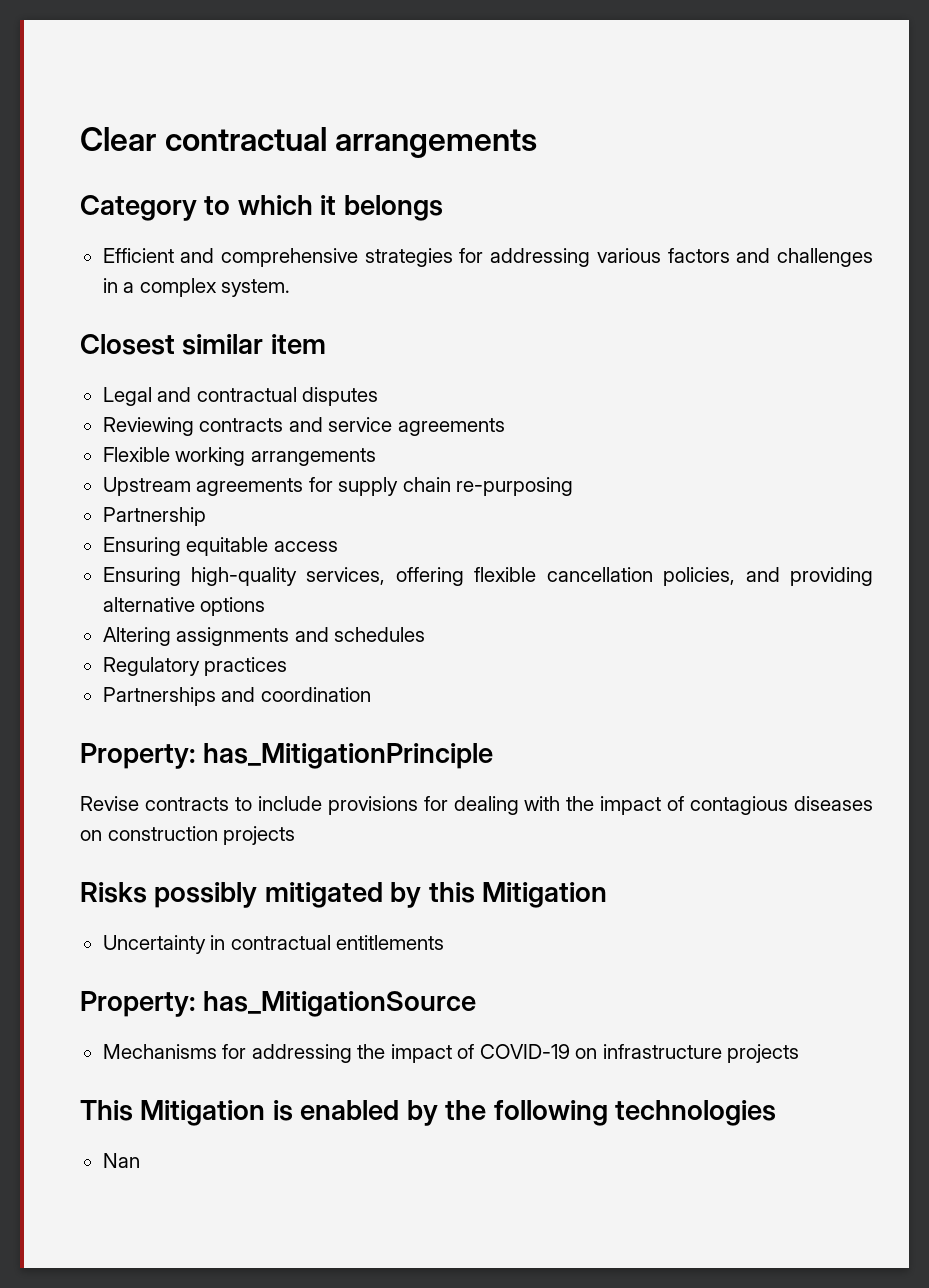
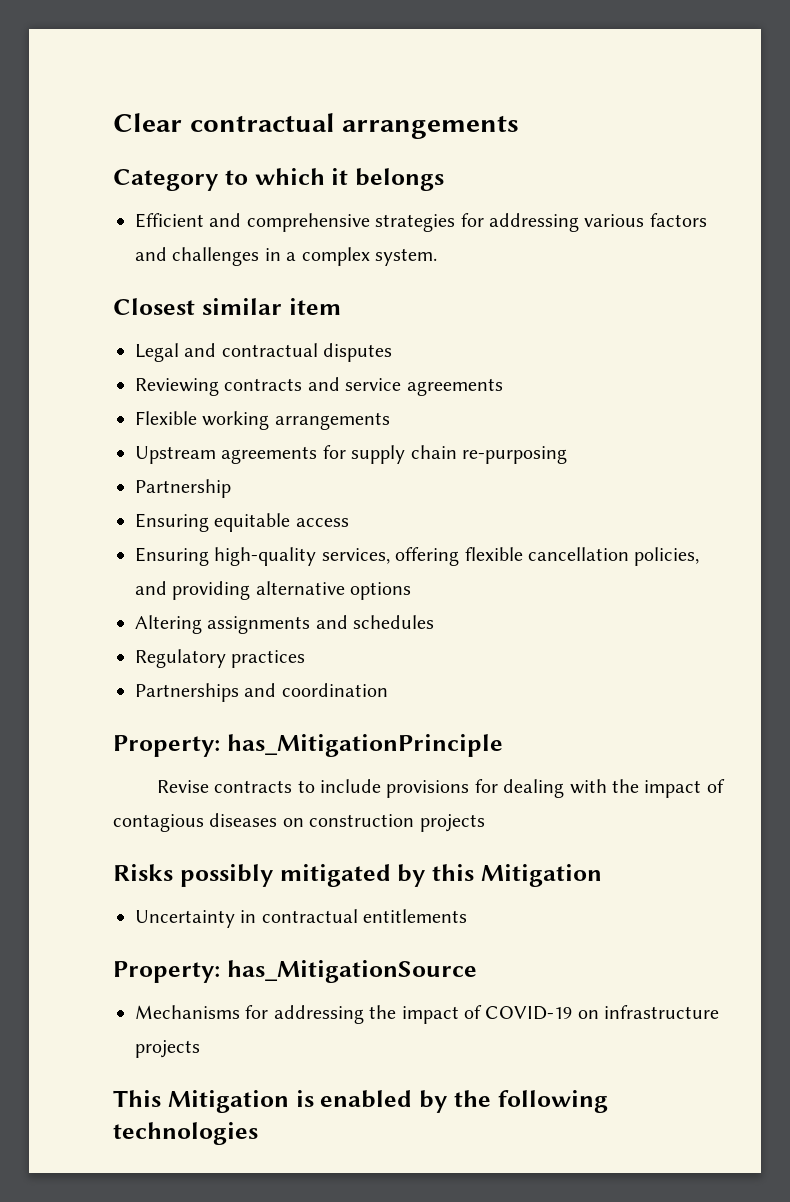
[102,1153,140,1168] // Nan -> (258, 1133) none

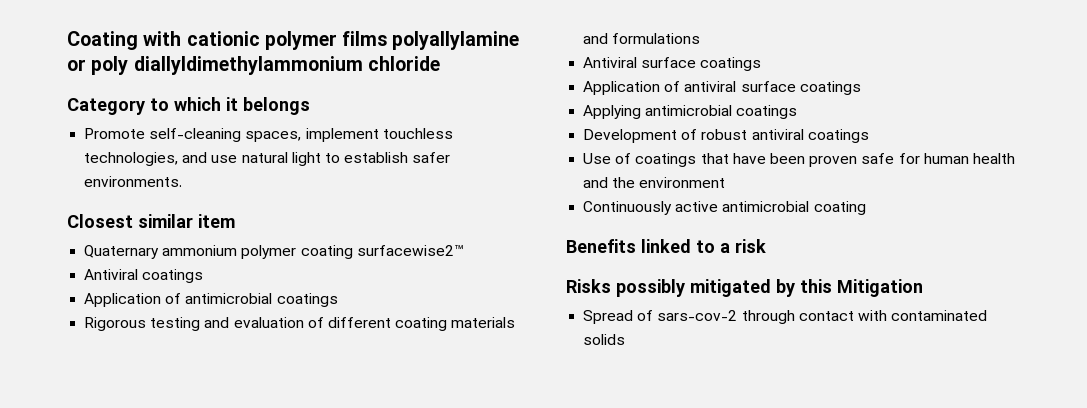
[113,113,520,139] Clear contractual arrangements -> [67,31,520,50] [67,56,440,75] Coating with cationic polymer films polyallylamine or poly diallyldimethylammonium chloride
[135,213,707,232] [135,247,437,266] [113,298,341,315] [135,343,393,362] [135,377,503,396] [135,411,390,430] [135,445,567,464] [135,479,231,498] [135,513,349,532] [135,547,700,566] [135,581,412,600] [135,615,435,634] [135,649,306,668] [135,683,388,702] [113,734,503,757] [156,779,725,798] [113,813,485,832] Efficient and comprehensive strategies for addressing various factors and challenges in a complex system. // Closest similar item // Legal and contractual disputes // Reviewing contracts and service agreements // Flexible working arrangements // Upstream agreements for supply chain re-purposing // Partnership // Ensuring equitable access // Ensuring high-quality services, offering flexible cancellation policies, and providing alternative options // Altering assignments and schedules // Regulatory practices // Partnerships and coordination // Property: has_MitigationPrinciple // Revise contracts to include provisions for dealing with the impact of contagious diseases on construction projects -> [84,128,453,142] [84,152,451,166] [84,176,183,187] [67,214,235,228] [84,244,464,259] [84,269,204,283] [84,293,338,307] [84,317,516,331] [583,33,701,44] [583,57,762,71] [583,81,861,95] [583,105,798,119] [583,129,869,143] [583,153,1015,167] [583,177,726,188] [583,201,866,215] [566,239,766,253] Promote self-cleaning spaces, implement touchless technologies, and use natural light to establish safer environments. // Closest similar item // Quaternary ammonium polymer coating surfacewise2™ // Antiviral coatings // Application of antimicrobial coatings // Rigorous testing and evaluation of different coating materials and formulations // Antiviral surface coatings // Application of antiviral surface coatings // Applying antimicrobial coatings // Development of robust antiviral coatings // Use of coatings that have been proven safe for human health and the environment // Continuously active antimicrobial coating // Benefits linked to a risk
[135,909,468,928] [113,960,477,983] [135,1005,720,1024] [135,1040,200,1058] [113,1090,608,1113] [113,1122,258,1145] Uncertainty in contractual entitlements // Property: has_MitigationSource // Mechanisms for addressing the impact of COVID-19 on infrastructure projects // This Mitigation is enabled by the following technologies -> [583,310,988,324] [583,334,626,345] Spread of sars-cov-2 through contact with contaminated solids

